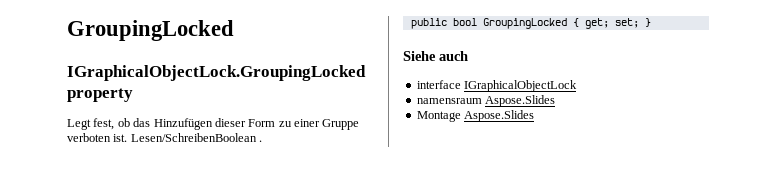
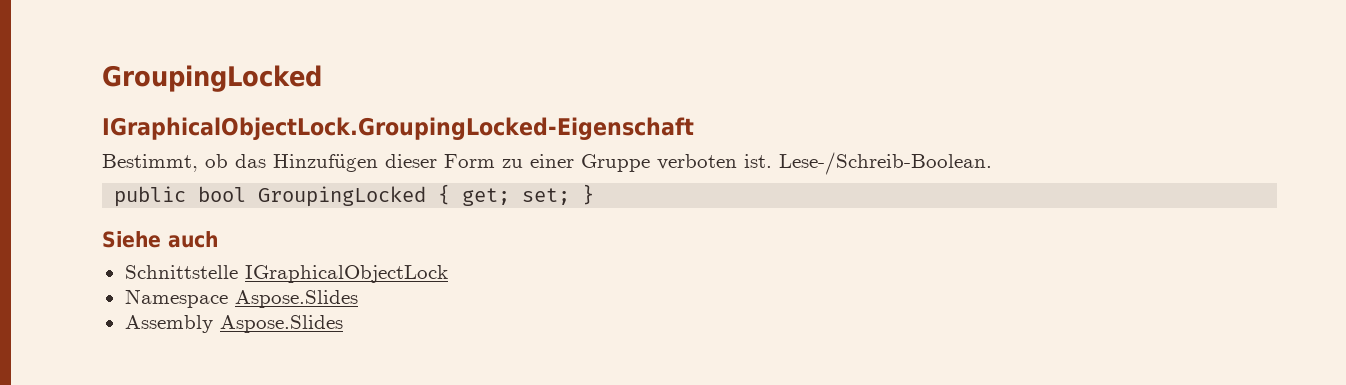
[67,65,366,81] [67,88,133,102] [67,118,115,130] IGraphicalObjectLock.GroupingLocked property // Legt fest, -> [102,117,694,140] [102,154,198,172] IGraphicalObjectLock.GroupingLocked-Eigenschaft // Bestimmt,
[130,133,263,142] Lesen/SchreibenBoolean . -> [779,152,992,175] Lese-/Schreib-Boolean.
[416,80,461,89] interface -> [124,265,238,279] Schnittstelle
[416,98,482,104] namensraum -> [124,289,228,308] Namespace
[416,111,461,122] Montage -> [124,315,213,333] Assembly

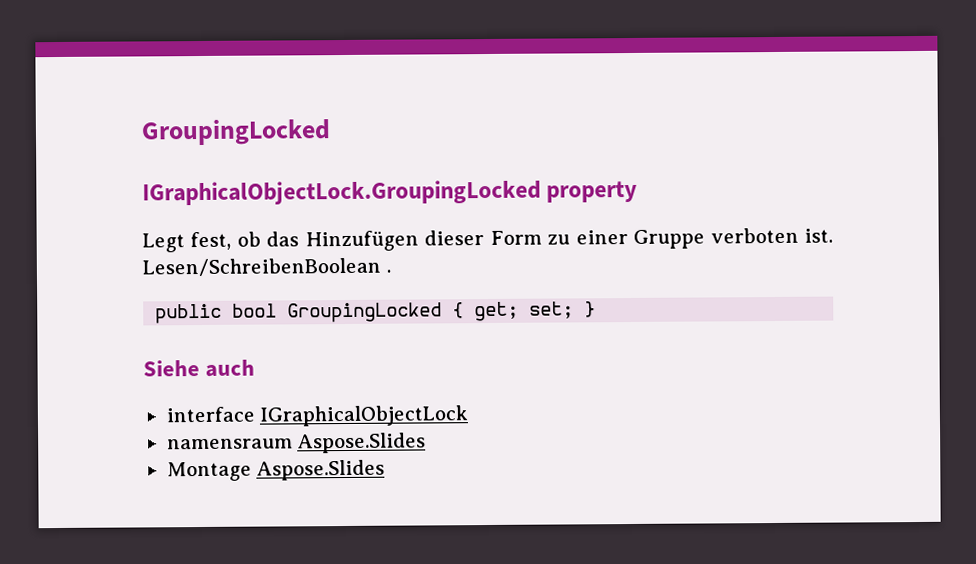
[102,117,694,140] [102,154,198,172] IGraphicalObjectLock.GroupingLocked-Eigenschaft // Bestimmt, -> [142,179,638,206] [142,231,232,253] IGraphicalObjectLock.GroupingLocked property // Legt fest,
[779,152,992,175] Lese-/Schreib-Boolean. -> [142,257,391,277] Lesen/SchreibenBoolean .
[124,265,238,279] Schnittstelle -> [165,406,255,423] interface
[124,289,228,308] Namespace -> [166,438,293,450] namensraum
[124,315,213,333] Assembly -> [166,461,252,482] Montage

